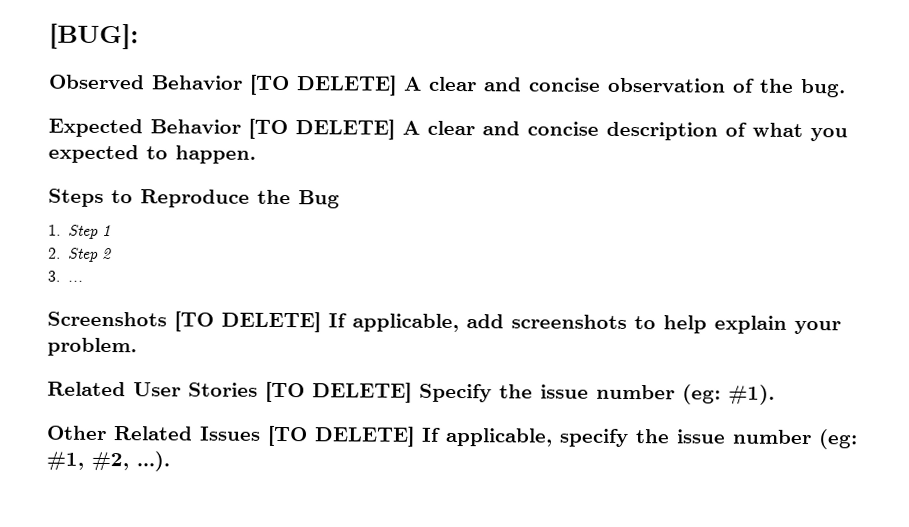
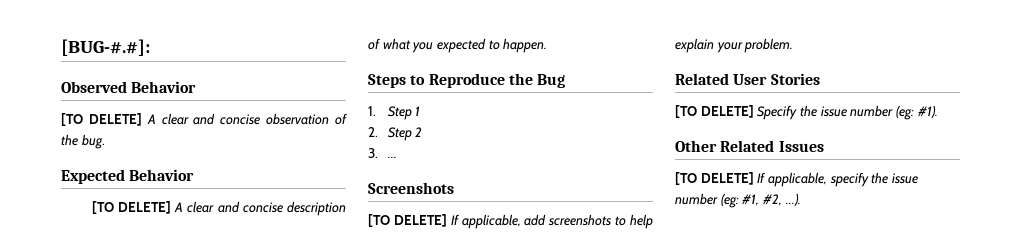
[49,23,139,50] [BUG]: -> [61,39,150,56] [BUG-#.#]:
(243, 82) none -> (197, 87) //
(241, 126) none -> (195, 175) //
(167, 319) none -> (454, 188) //
(258, 389) none -> (820, 79) //
(261, 433) none -> (824, 146) //

